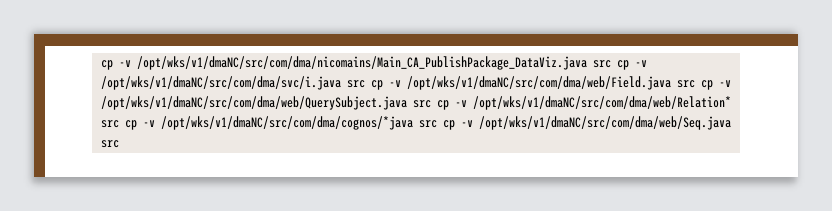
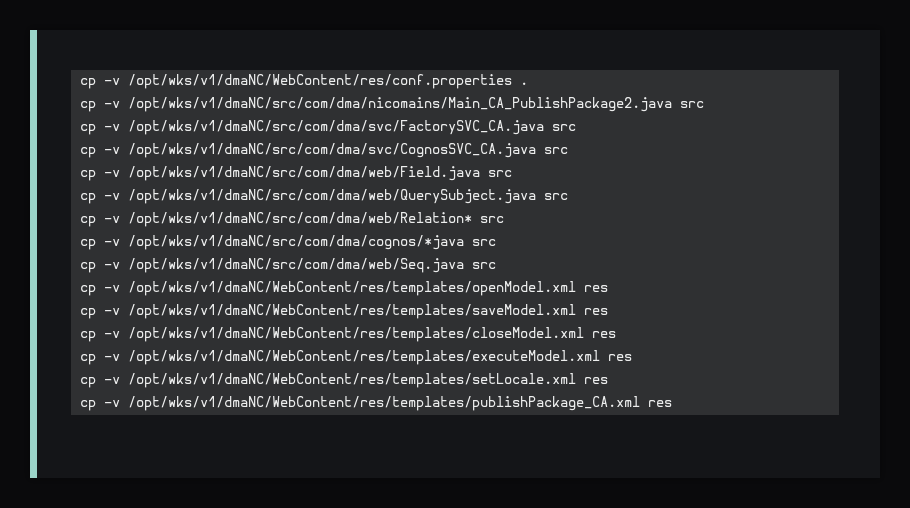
[100,56,647,70] [100,76,365,90] cp -v /opt/wks/v1/dmaNC/src/com/dma/nicomains/Main_CA_PublishPackage_DataViz.java src cp -v /opt/wks/v1/dmaNC/src/com/dma/svc/i.java src -> [79,74,528,89] [79,97,704,112] [79,120,576,135] [79,143,568,158] cp -v /opt/wks/v1/dmaNC/WebContent/res/conf.properties . // cp -v /opt/wks/v1/dmaNC/src/com/dma/nicomains/Main_CA_PublishPackage2.java src // cp -v /opt/wks/v1/dmaNC/src/com/dma/svc/FactorySVC_CA.java src // cp -v /opt/wks/v1/dmaNC/src/com/dma/svc/CognosSVC_CA.java src //
(695, 84) none -> (512, 173) //
(431, 104) none -> (568, 196) //
(119, 124) none -> (504, 219) //
(437, 124) none -> (496, 242) //
(119, 144) none -> [79,281,608,296] [79,304,608,319] [79,327,616,342] [79,350,632,365] [79,373,608,388] [79,396,672,411] // cp -v /opt/wks/v1/dmaNC/WebContent/res/templates/openModel.xml res // cp -v /opt/wks/v1/dmaNC/WebContent/res/templates/saveModel.xml res // cp -v /opt/wks/v1/dmaNC/WebContent/res/templates/closeModel.xml res // cp -v /opt/wks/v1/dmaNC/WebContent/res/templates/executeModel.xml res // cp -v /opt/wks/v1/dmaNC/WebContent/res/templates/setLocale.xml res // cp -v /opt/wks/v1/dmaNC/WebContent/res/templates/publishPackage_CA.xml res

